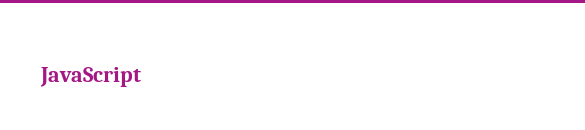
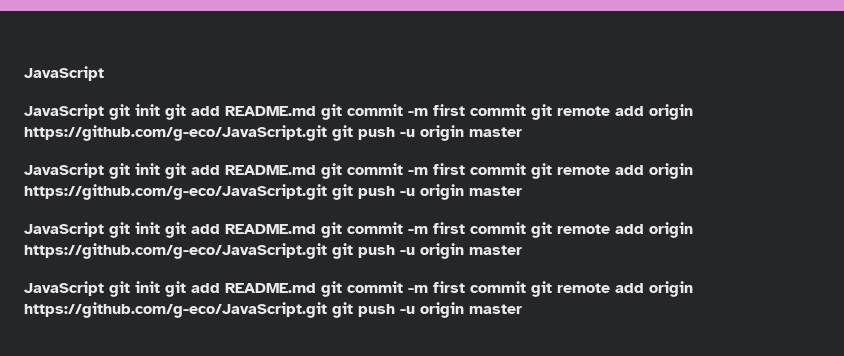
[40,67,141,87] JavaScript -> [24,66,104,81] [24,104,693,120] [24,125,522,141] [24,163,693,179] [24,184,522,200] [24,222,693,238] [24,243,522,259] [24,281,693,297] [24,302,522,318] JavaScript // JavaScript git init git add README.md git commit -m first commit git remote add origin https://github.com/g-eco/JavaScript.git git push -u origin master // JavaScript git init git add README.md git commit -m first commit git remote add origin https://github.com/g-eco/JavaScript.git git push -u origin master // JavaScript git init git add README.md git commit -m first commit git remote add origin https://github.com/g-eco/JavaScript.git git push -u origin master // JavaScript git init git add README.md git commit -m first commit git remote add origin https://github.com/g-eco/JavaScript.git git push -u origin master

